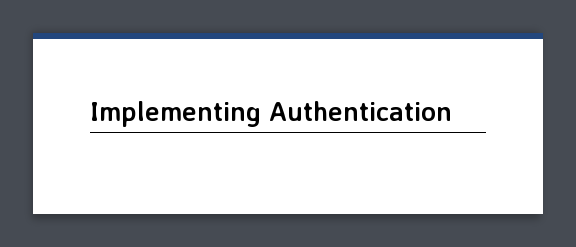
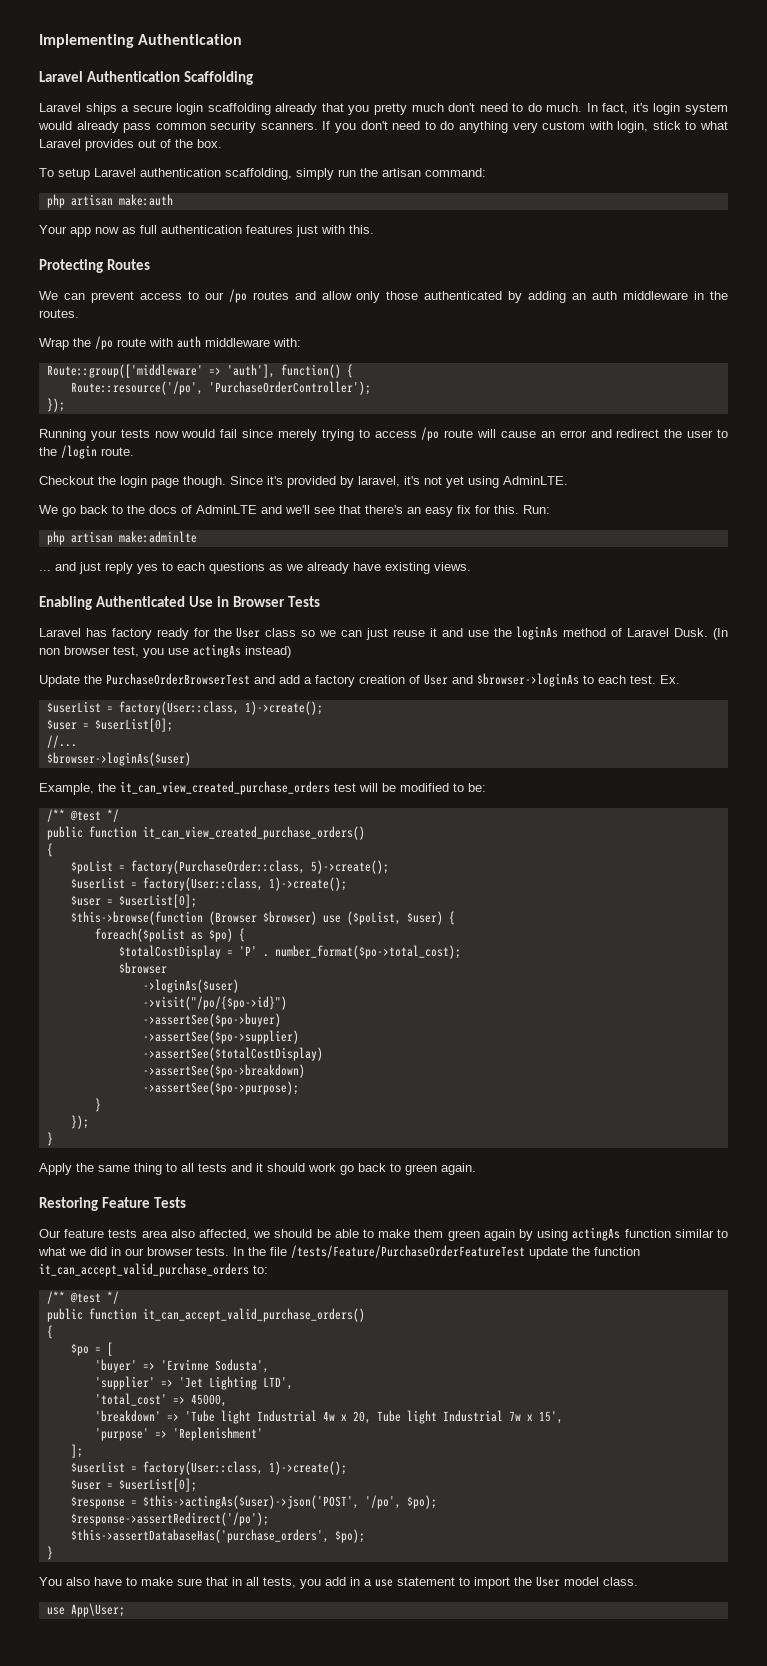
(452, 111) none -> [39,71,254,85] [39,103,728,115] [38,121,728,133] [39,139,222,151] [39,168,486,180] [46,194,173,208] [39,225,374,237] [39,259,151,273] [39,289,728,303] [39,309,79,318] [39,336,301,350] [46,364,353,378] [70,381,371,395] [46,398,65,412] [39,427,728,441] [39,445,134,459] [39,476,568,488] [39,505,550,517] [46,531,197,545] [39,562,471,574] [39,596,321,610] [39,626,729,640] [39,644,291,658] [39,673,680,687] [46,701,323,715] [46,718,173,732] [46,735,77,748] [46,752,191,766] [39,781,486,795] [46,809,119,822] [46,826,365,840] [46,843,53,857] [70,860,389,874] [70,877,347,891] [70,894,197,908] [70,911,455,925] [94,928,245,942] [118,945,461,959] [118,962,167,974] [142,979,239,993] [142,996,287,1010] [142,1013,281,1027] [142,1030,299,1044] [142,1047,323,1061] [142,1064,305,1078] [142,1081,299,1095] [94,1098,101,1112] [70,1115,89,1129] [46,1132,53,1146] [39,1163,476,1175] [39,1197,187,1211] [39,1227,728,1241] [38,1245,640,1259] [39,1263,268,1277] [46,1291,119,1304] [46,1308,365,1322] [46,1325,53,1339] [70,1342,113,1356] [94,1359,269,1373] [94,1376,293,1390] [94,1393,227,1407] [94,1410,563,1424] [94,1427,263,1441] [70,1444,83,1458] [70,1461,347,1475] [70,1478,197,1492] [70,1495,437,1509] [70,1512,269,1526] [70,1529,365,1543] [46,1546,53,1560] [39,1576,638,1589] [46,1603,125,1617] // Laravel Authentication Scaffolding // Laravel ships a secure login scaffolding already that you pretty much don't need to do much. In fact, it's login system would already pass common security scanners. If you don't need to do anything very custom with login, stick to what Laravel provides out of the box. // To setup Laravel authentication scaffolding, simply run the artisan command: // php artisan make:auth // Your app now as full authentication features just with this. // Protecting Routes // We can prevent access to our /po routes and allow only those authenticated by adding an auth middleware in the routes. // Wrap the /po route with auth middleware with: // Route::group(['middleware' => 'auth'], function() { // Route::resource('/po', 'PurchaseOrderController'); // }); // Running your tests now would fail since merely trying to access /po route will cause an error and redirect the user to the /login route. // Checkout the login page though. Since it's provided by laravel, it's not yet using AdminLTE. // We go back to the docs of AdminLTE and we'll see that there's an easy fix for this. Run: // php artisan make:adminlte // ... and just reply yes to each questions as we already have existing views. // Enabling Authenticated Use in Browser Tests // Laravel has factory ready for the User class so we can just reuse it and use the loginAs method of Laravel Dusk. (In non browser test, you use actingAs instead) // Update the PurchaseOrderBrowserTest and add a factory creation of User and $browser->loginAs to each test. Ex. // $userList = factory(User::class, 1)->create(); // $user = $userList[0]; // //... // $browser->loginAs($user) // Example, the it_can_view_created_purchase_orders test will be modified to be: // /** @test */ // public function it_can_view_created_purchase_orders() // { // $poList = factory(PurchaseOrder::class, 5)->create(); // $userList = factory(User::class, 1)->create(); // $user = $userList[0]; // $this->browse(function (Browser $browser) use ($poList, $user) { // foreach($poList as $po) { // $totalCostDisplay = 'P' . number_format($po->total_cost); // $browser // ->loginAs($user) // ->visit("/po/{$po->id}") // ->assertSee($po->buyer) // ->assertSee($po->supplier) // ->assertSee($totalCostDisplay) // ->assertSee($po->breakdown) // ->assertSee($po->purpose); // } // }); // } // Apply the same thing to all tests and it should work go back to green again. // Restoring Feature Tests // Our feature tests area also affected, we should be able to make them green again by using actingAs function similar to what we did in our browser tests. In the file /tests/Feature/PurchaseOrderFeatureTest update the function it_can_accept_valid_purchase_orders to: // /** @test */ // public function it_can_accept_valid_purchase_orders() // { // $po = [ // 'buyer' => 'Ervinne Sodusta', // 'supplier' => 'Jet Lighting LTD', // 'total_cost' => 45000, // 'breakdown' => 'Tube light Industrial 4w x 20, Tube light Industrial 7w x 15', // 'purpose' => 'Replenishment' // ]; // $userList = factory(User::class, 1)->create(); // $user = $userList[0]; // $response = $this->actingAs($user)->json('POST', '/po', $po); // $response->assertRedirect('/po'); // $this->assertDatabaseHas('purchase_orders', $po); // } // You also have to make sure that in all tests, you add in a use statement to import the User model class. // use App\User;

